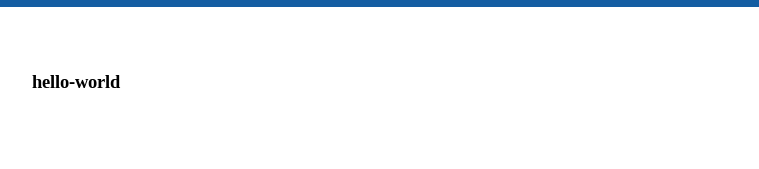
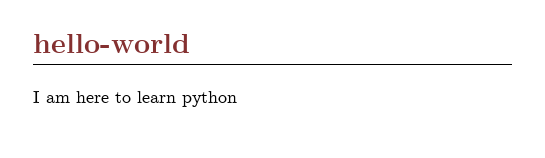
(121, 81) none -> [33,91,237,107] // I am here to learn python

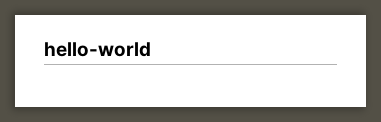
[33,91,237,107] // I am here to learn python -> (151, 49) none

